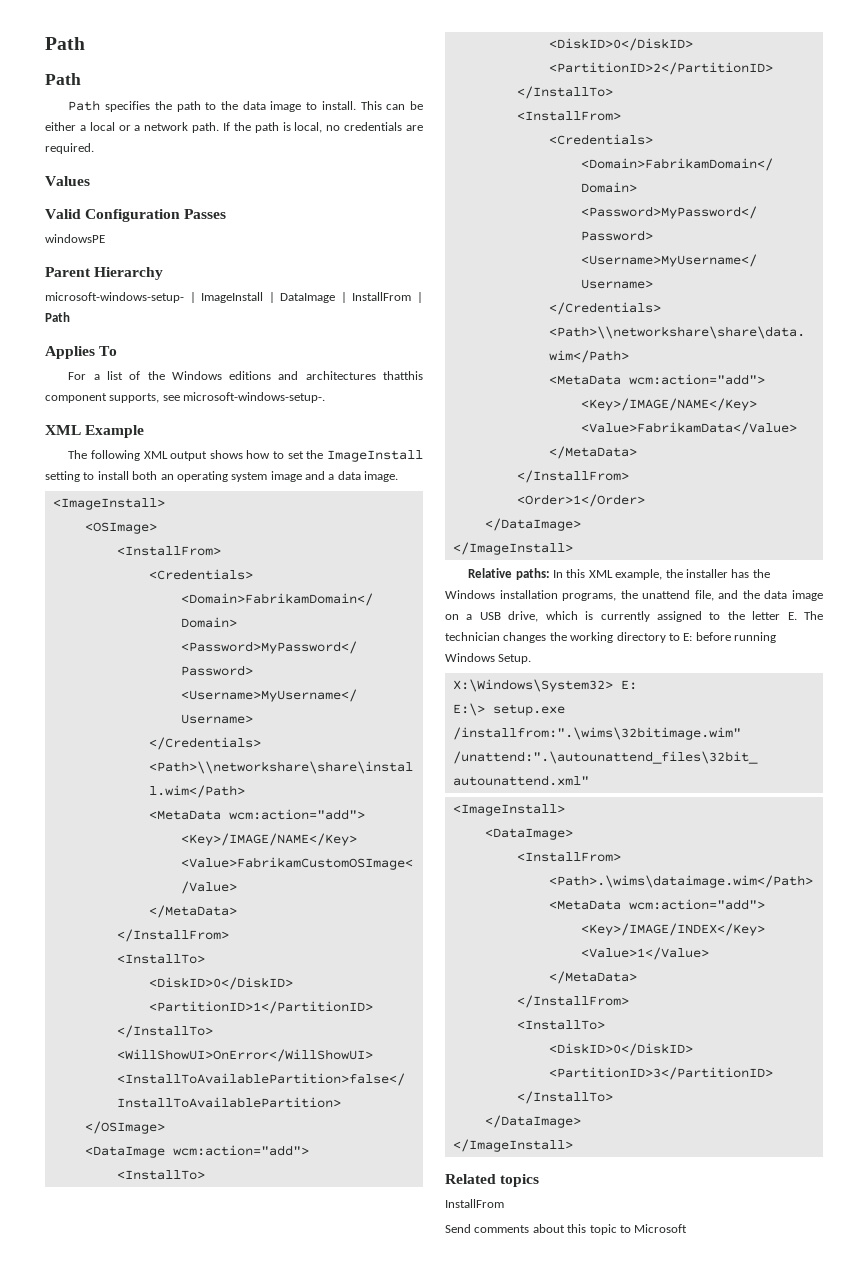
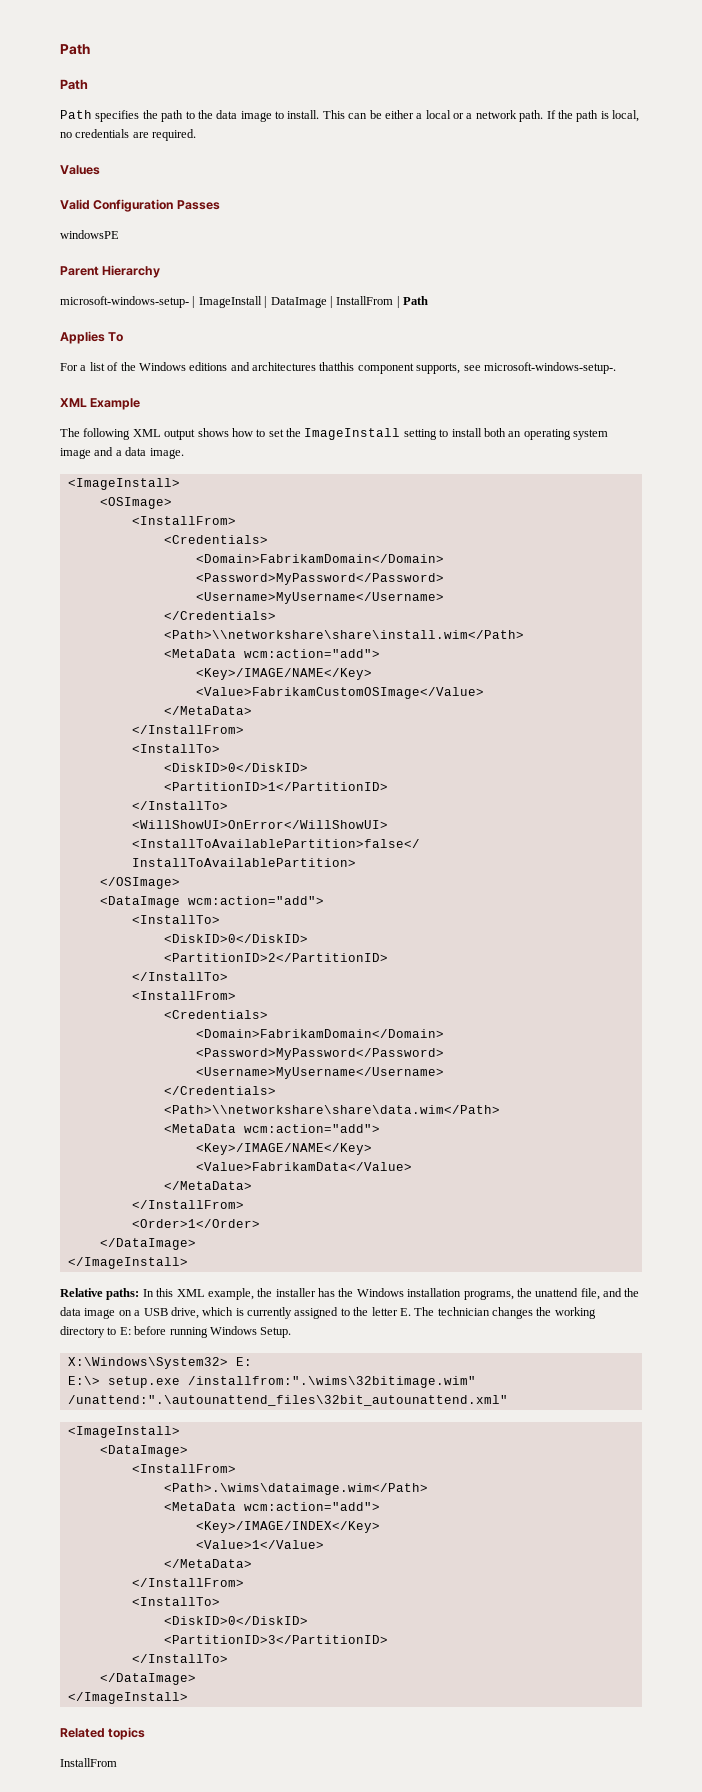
[445,1224,688,1235] // Send comments about this topic to Microsoft -> (117, 1762) none

